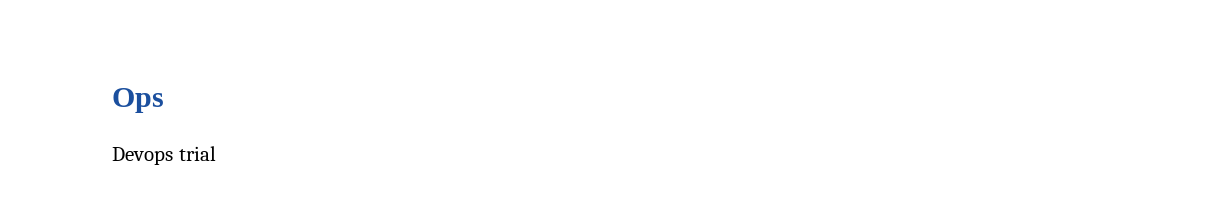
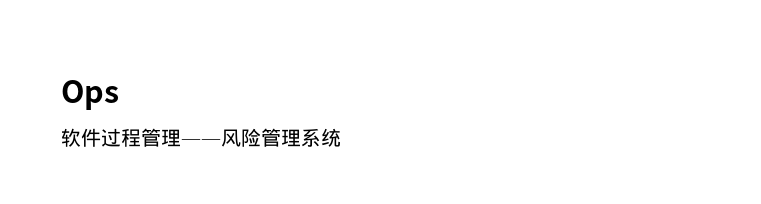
[112,146,216,165] Devops trial -> [61,128,341,147] 软件过程管理——风险管理系统

